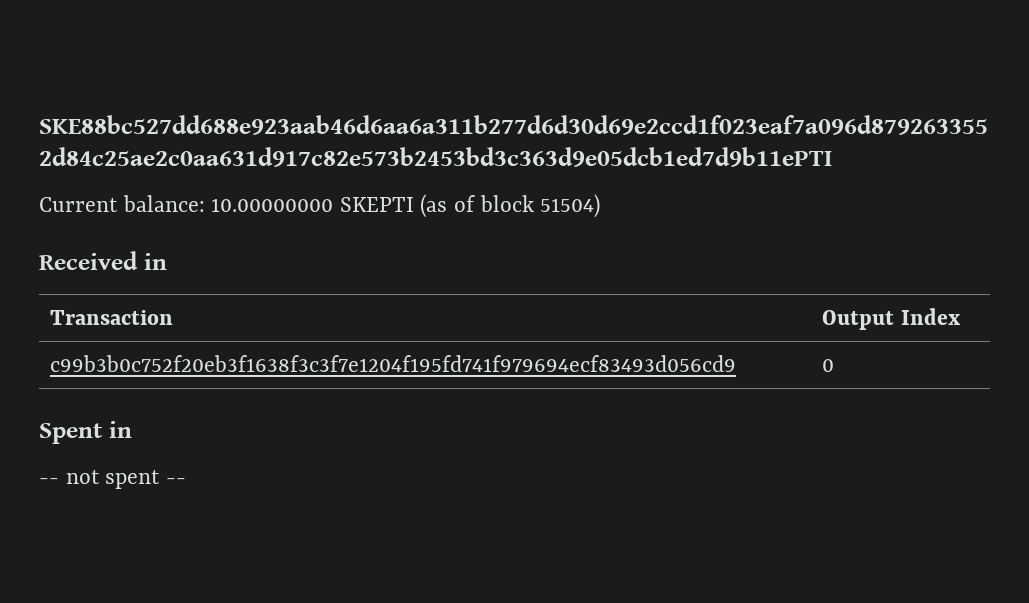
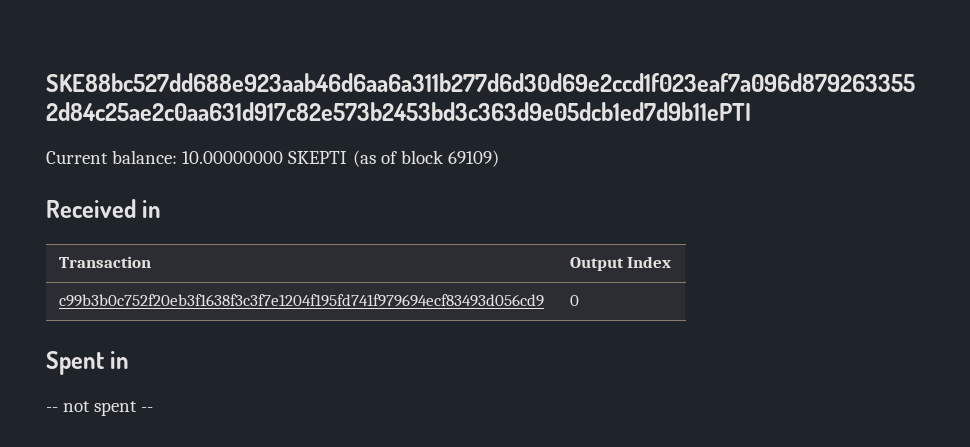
[540,194,601,218] 51504) -> [447,150,499,167] 69109)

